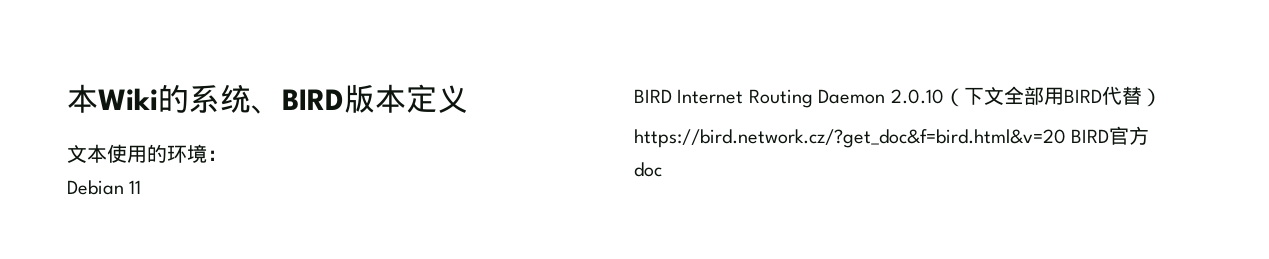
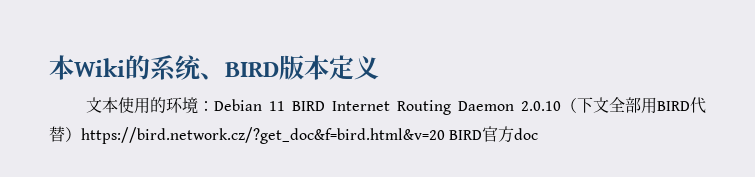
(227, 155) // -> (214, 106) none
(142, 187) // -> (285, 106) none
(1162, 97) // -> (81, 134) none

